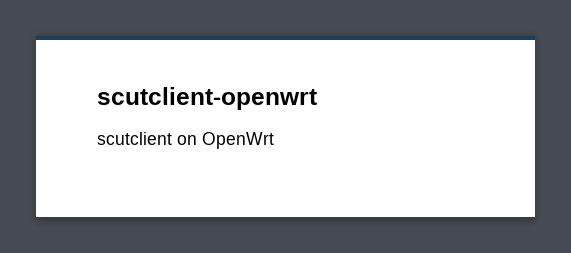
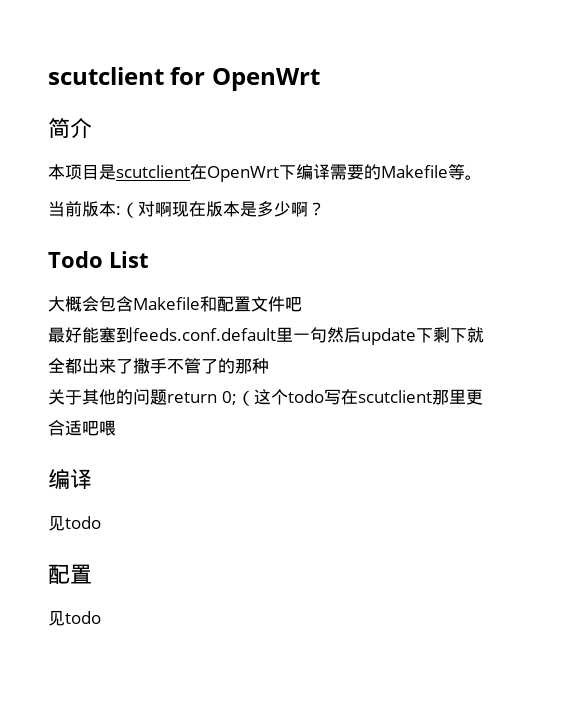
[97,87,317,110] [97,132,274,149] scutclient-openwrt // scutclient on OpenWrt -> [48,67,320,91] [48,118,92,139] [48,164,482,182] [48,201,325,218] [48,251,149,268] [48,296,302,312] [48,327,484,345] [48,358,269,374] [48,389,483,406] [48,420,116,436] [48,469,92,490] [48,515,101,531] [48,564,92,584] [48,610,101,626] scutclient for OpenWrt // 简介 // 本项目是scutclient在OpenWrt下编译需要的Makefile等。 // 当前版本:（对啊现在版本是多少啊？ // Todo List // 大概会包含Makefile和配置文件吧 // 最好能塞到feeds.conf.default里一句然后update下剩下就全都出来了撒手不管了的那种 // 关于其他的问题return 0;（这个todo写在scutclient那里更合适吧喂 // 编译 // 见todo // 配置 // 见todo

